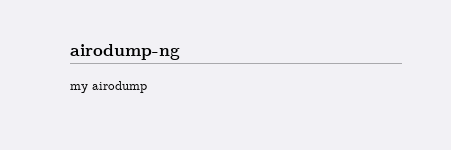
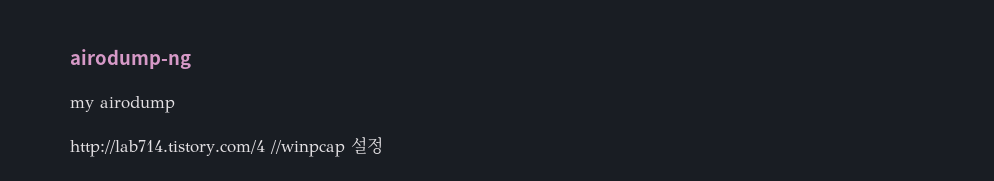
(147, 87) none -> [70,136,383,157] // http://lab714.tistory.com/4 //winpcap 설정

